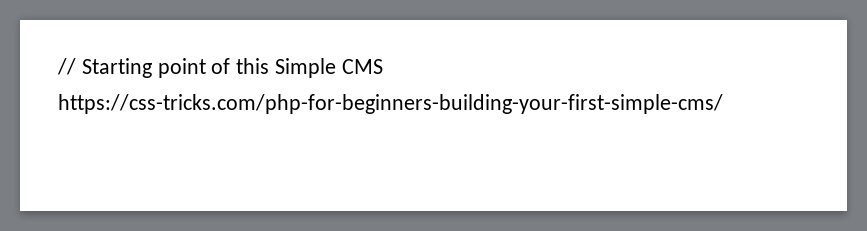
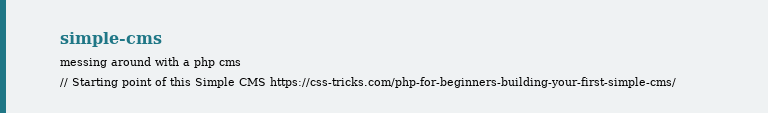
(57, 66) none -> [60,32,162,47] [60,57,241,68] simple-cms // messing around with a php cms //

